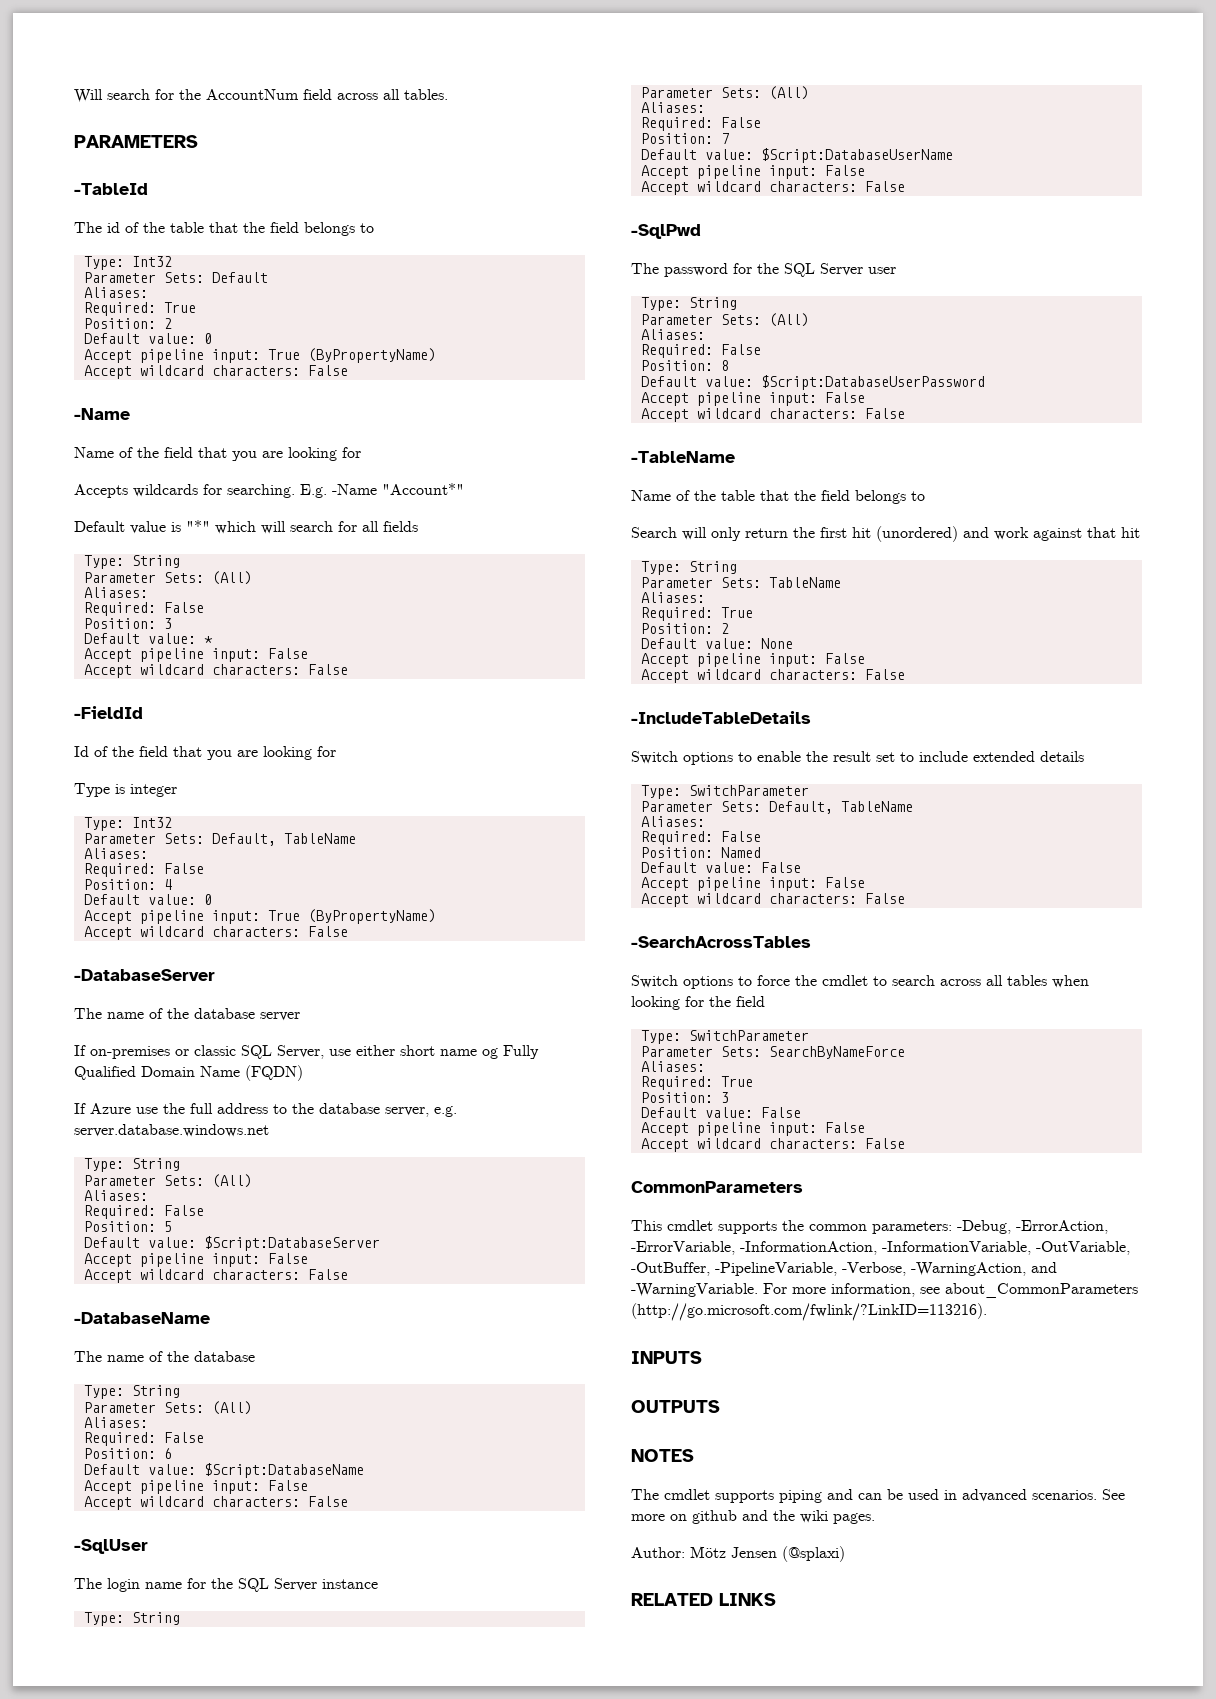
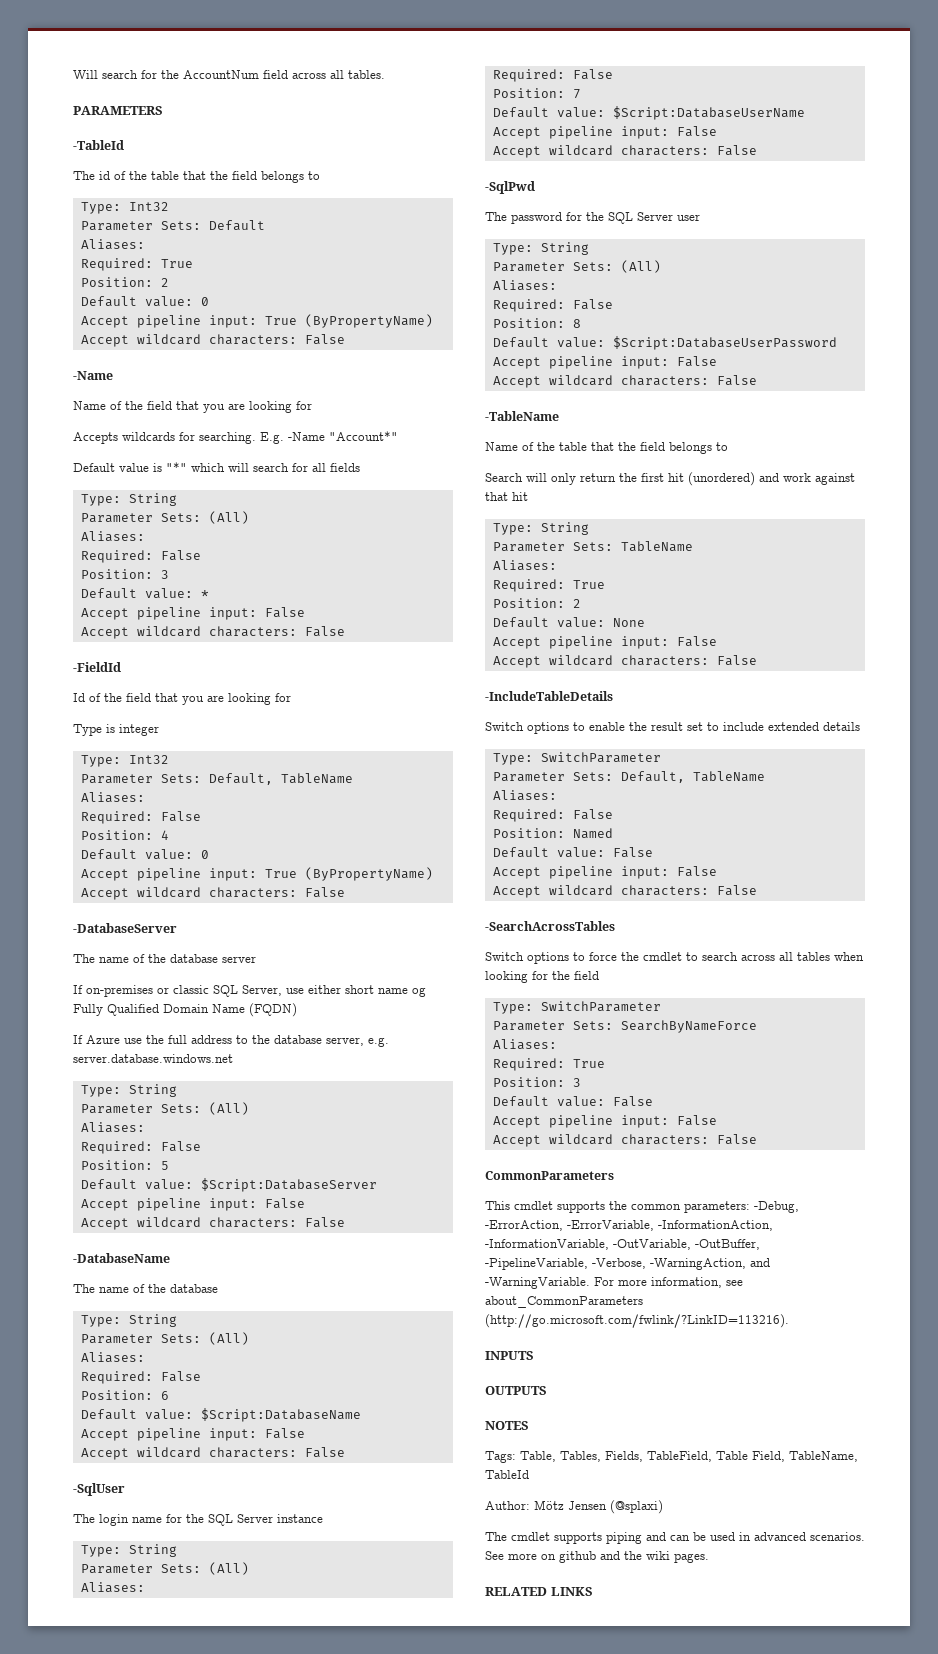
(694, 1455) none -> [485,1451,858,1463] [485,1470,529,1479] [485,1500,663,1514] // Tags: Table, Tables, Fields, TableField, Table Field, TableName, TableId // Author: Mötz Jensen (@splaxi)
[631,1546,845,1562] // Author: Mötz Jensen (@splaxi) -> (709, 1558) none

